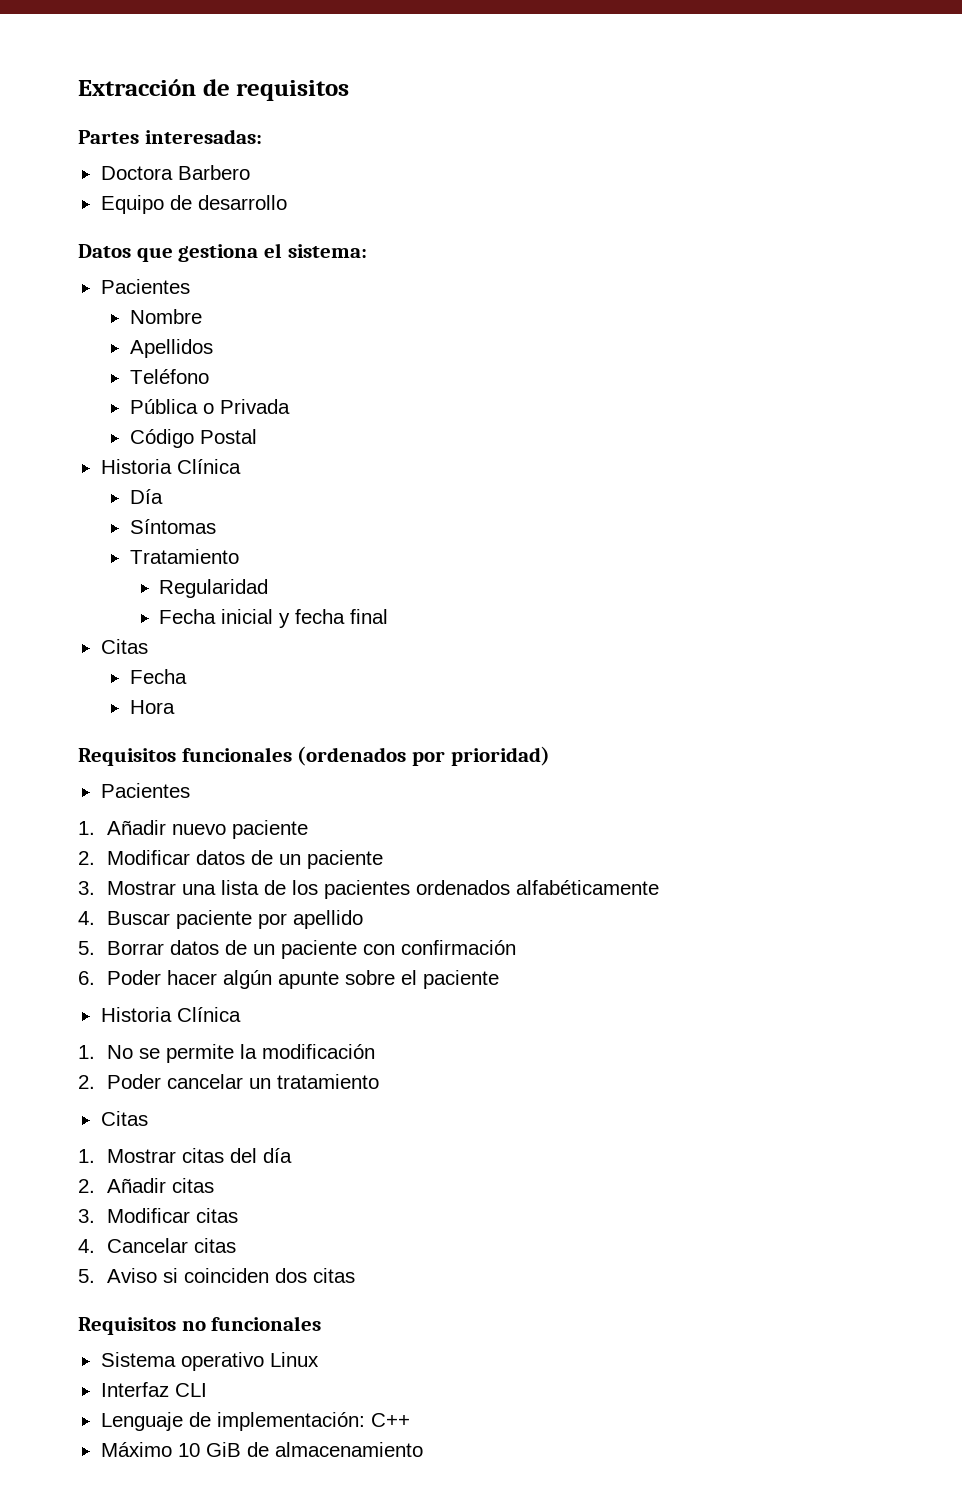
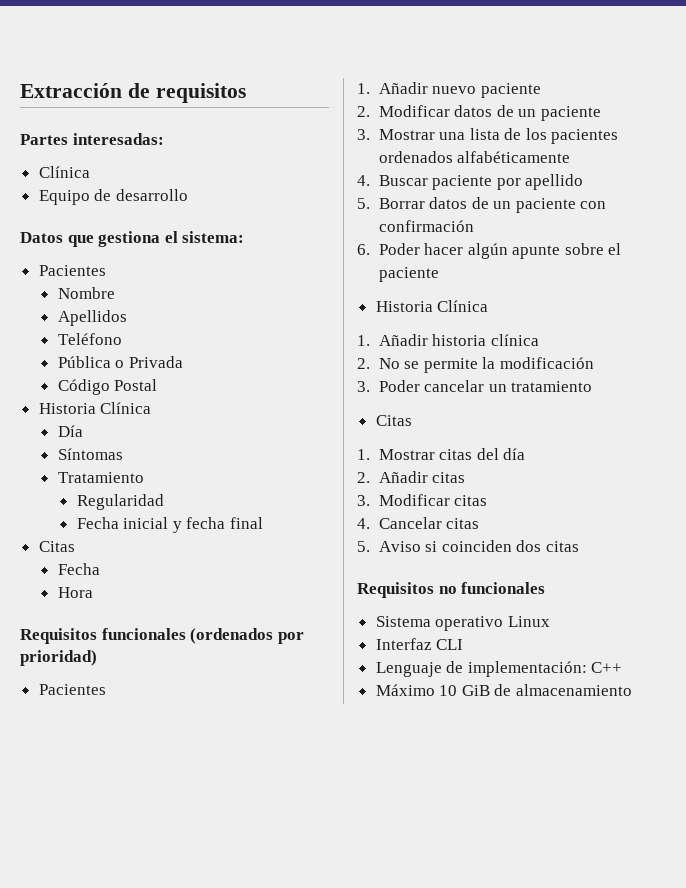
[100,165,250,180] Doctora Barbero -> [38,166,90,178] Clínica
(95, 1052) none -> [378,334,539,346] [357,358,370,369] Añadir historia clínica // 2.
[78,1075,95,1089] 2. -> [357,381,370,392] 3.

